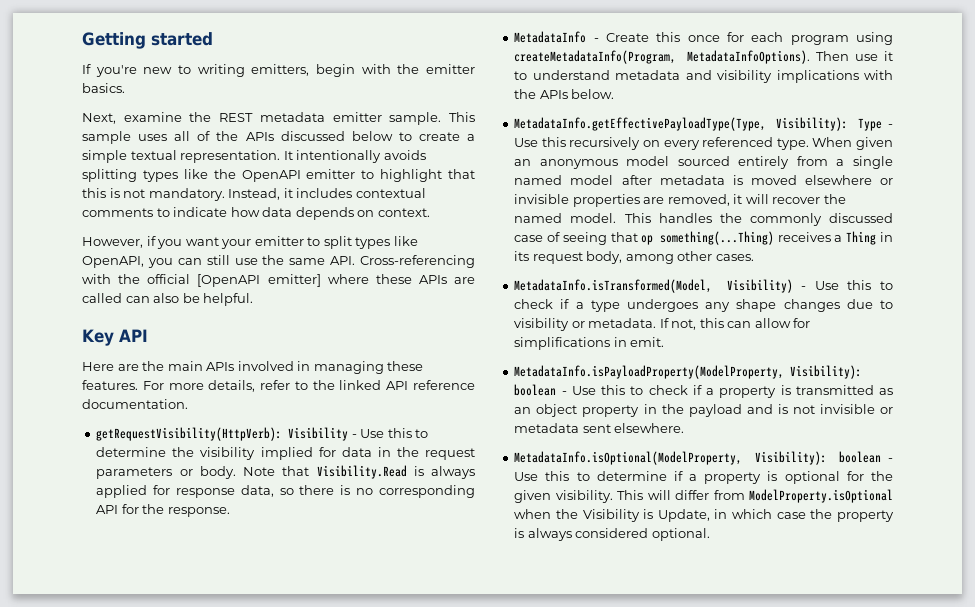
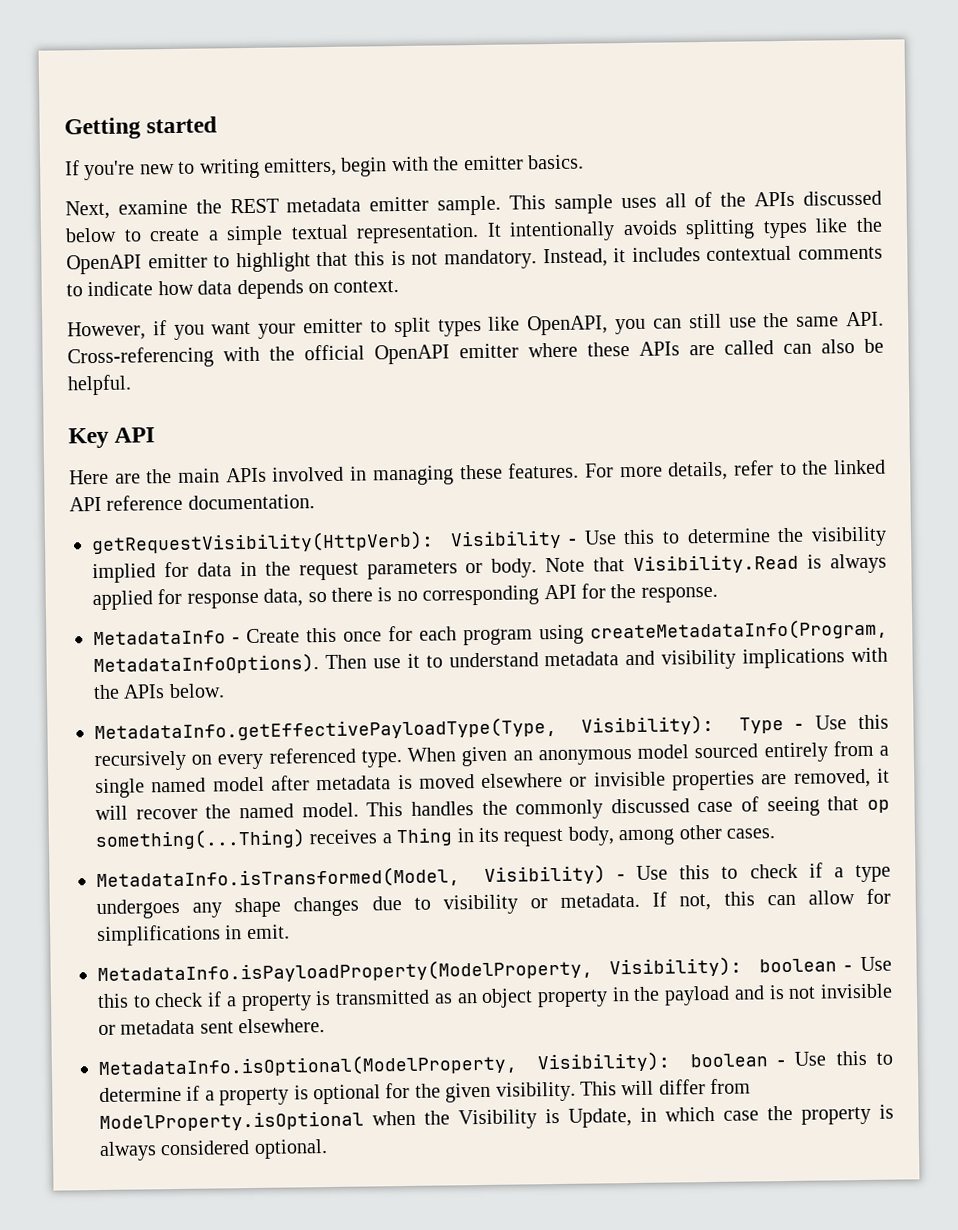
[197,274,321,287] [OpenAPI emitter] -> [374,343,519,365] OpenAPI emitter

